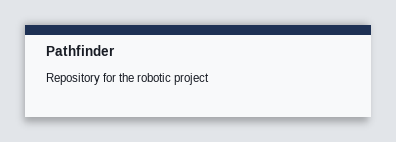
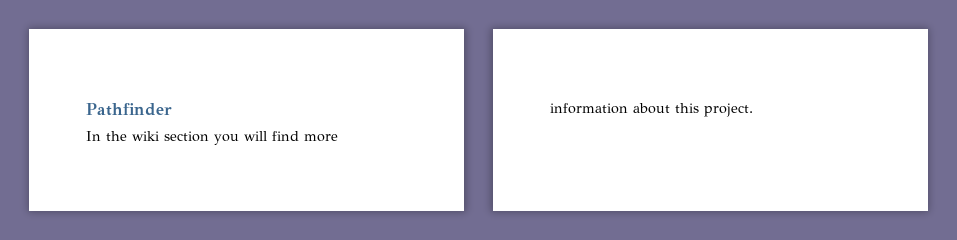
[46,73,210,85] Repository for the robotic project -> [86,131,338,145] [550,103,753,117] In the wiki section you will find more information about this project.

